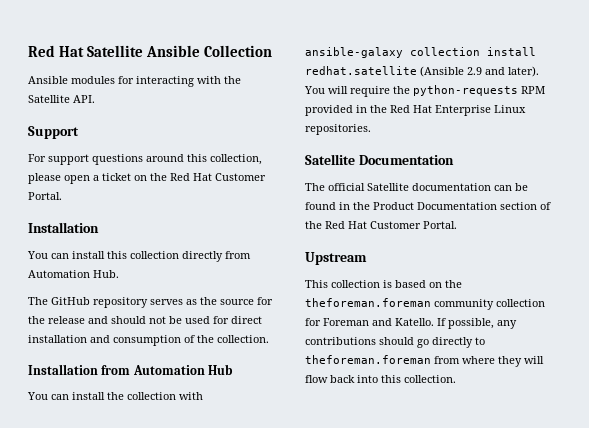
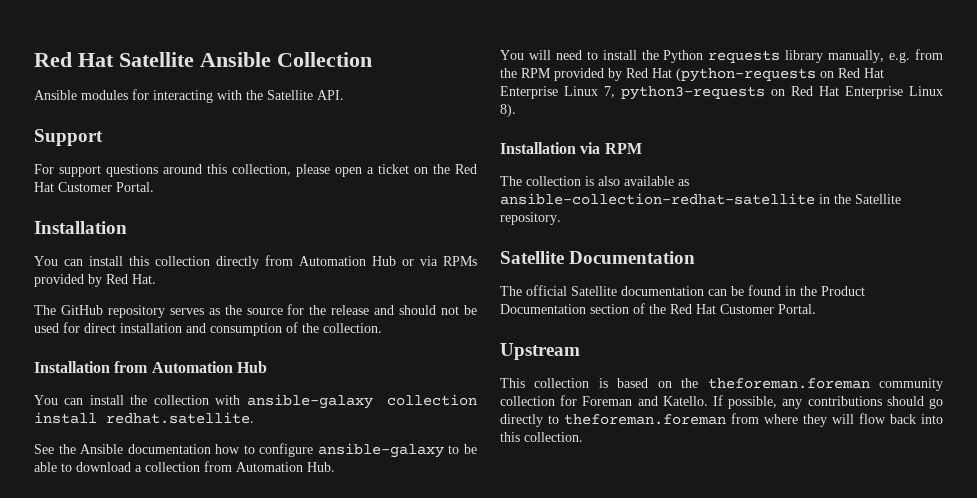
[93,270,119,278] Hub. -> [372,256,477,266] [34,274,156,287] Hub or via RPMs provided by Red Hat.
[305,66,539,77] [304,85,545,97] [305,105,526,116] [305,124,371,135] redhat.satellite (Ansible 2.9 and later). You will require the python-requests RPM provided in the Red Hat Enterprise Linux repositories. -> [106,412,254,424] [34,443,477,458] [34,461,335,472] [500,49,944,63] [500,68,884,82] [500,86,943,100] [500,104,516,117] [500,142,642,154] [500,176,689,186] [500,193,901,205] [500,212,561,225] redhat.satellite. // See the Ansible documentation how to configure ansible-galaxy to be able to download a collection from Automation Hub. // You will need to install the Python requests library manually, e.g. from the RPM provided by Red Hat (python-requests on Red Hat Enterprise Linux 7, python3-requests on Red Hat Enterprise Linux 8). // Installation via RPM // The collection is also available as ansible-collection-redhat-satellite in the Satellite repository.

